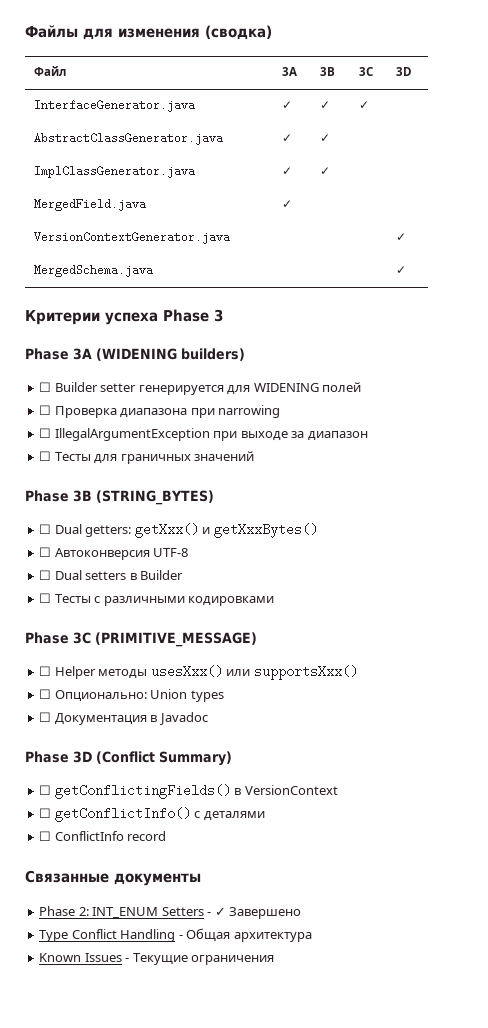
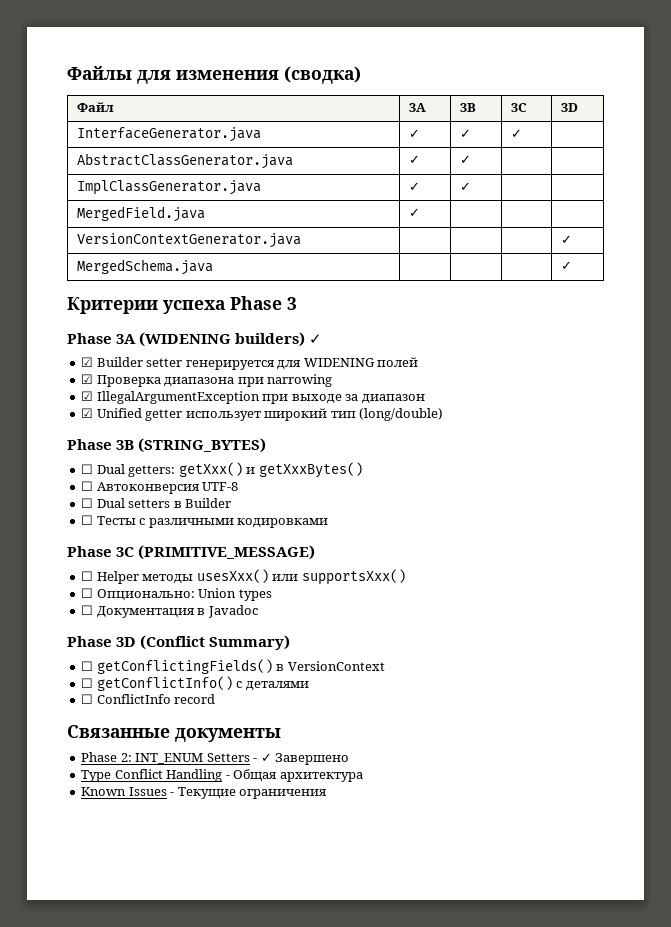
[39,382,52,392] // ☐ -> [309,334,323,344] [81,357,94,367] ✓ // ☑
[39,405,52,415] ☐ -> [81,374,94,384] ☑
[39,428,52,438] ☐ -> [81,391,94,401] ☑
[39,451,255,464] ☐ Тесты для граничных значений -> [81,408,444,421] ☑ Unified getter использует широкий тип (long/double)

